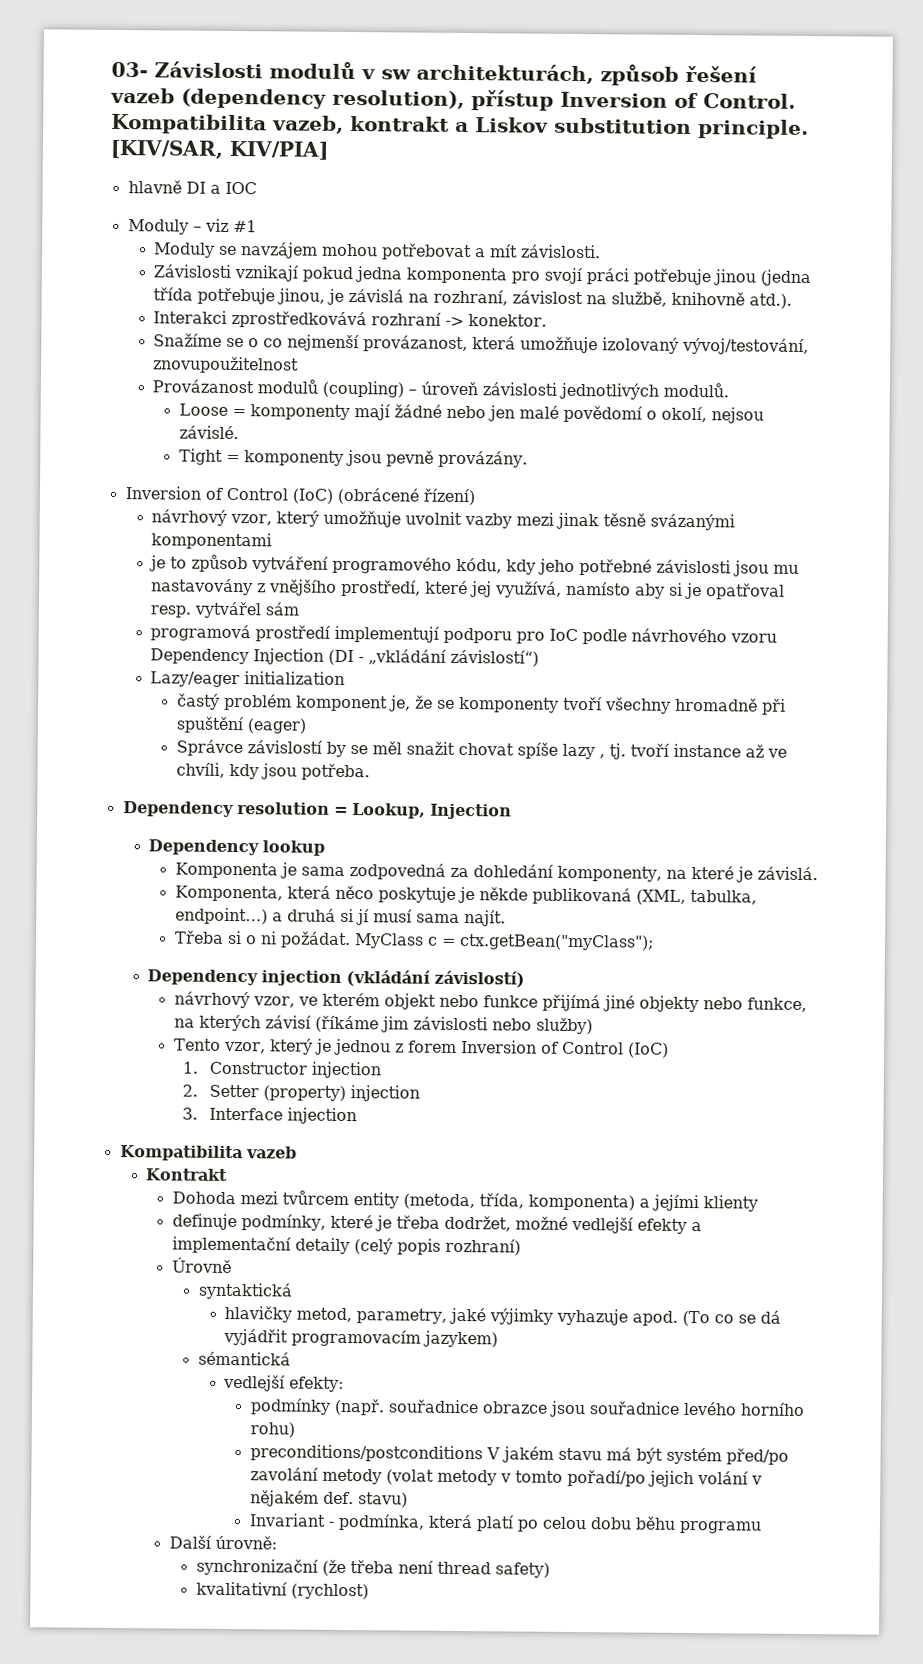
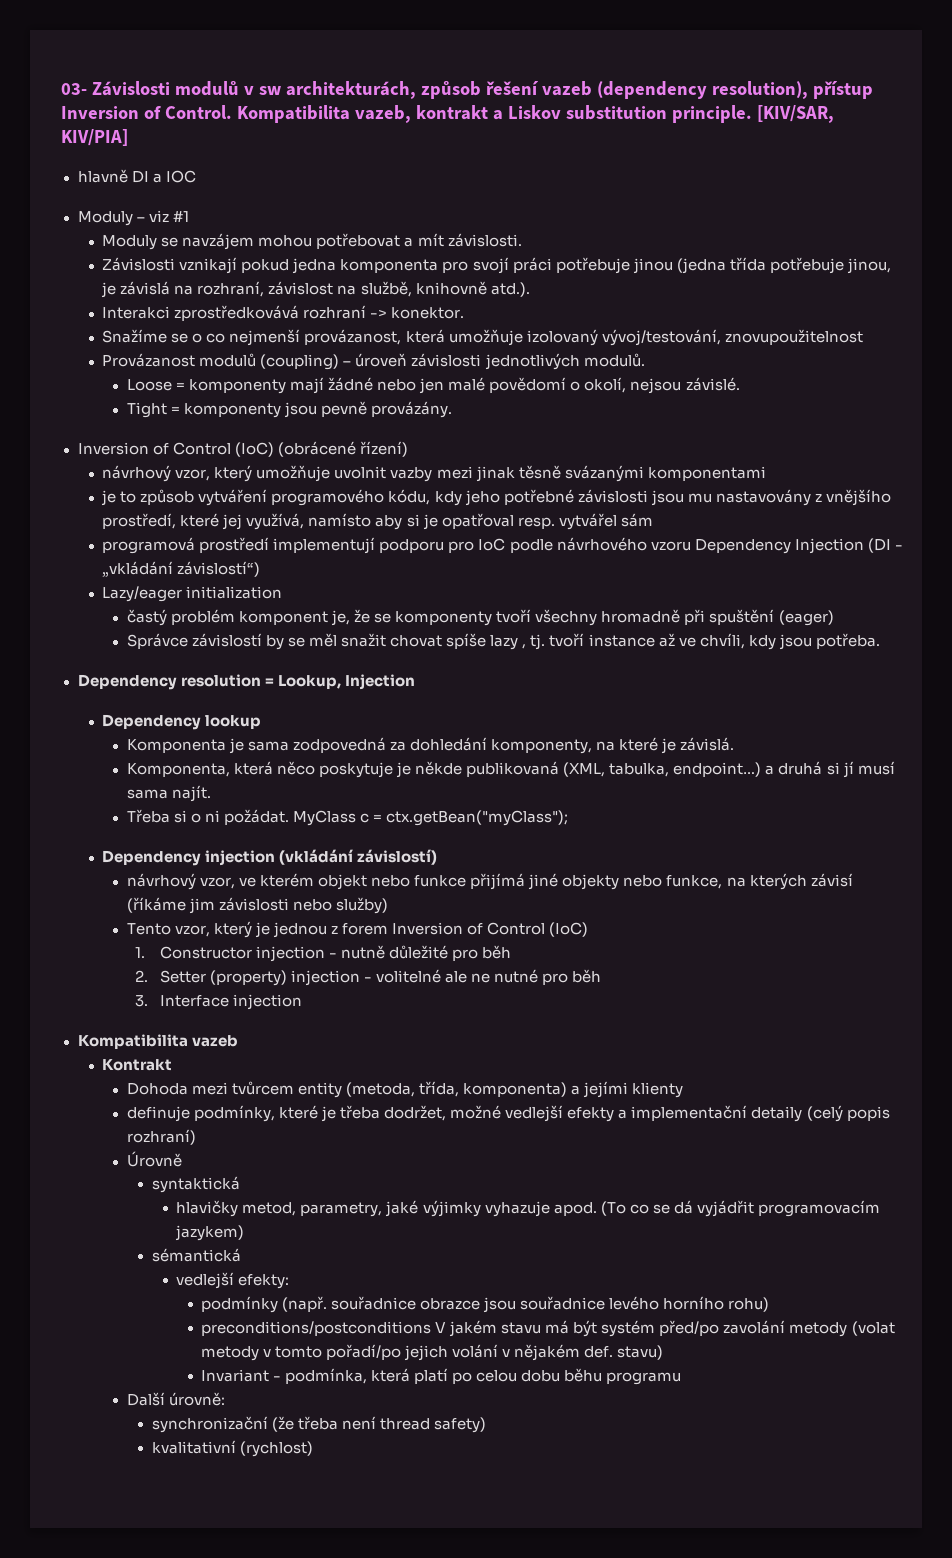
(381, 1070) none -> [328,945,512,961] - nutně důležité pro běh
(420, 1093) none -> [363,969,602,985] - volitelné ale ne nutné pro běh

